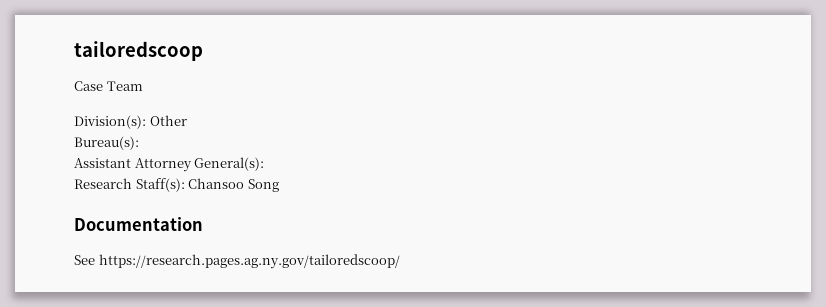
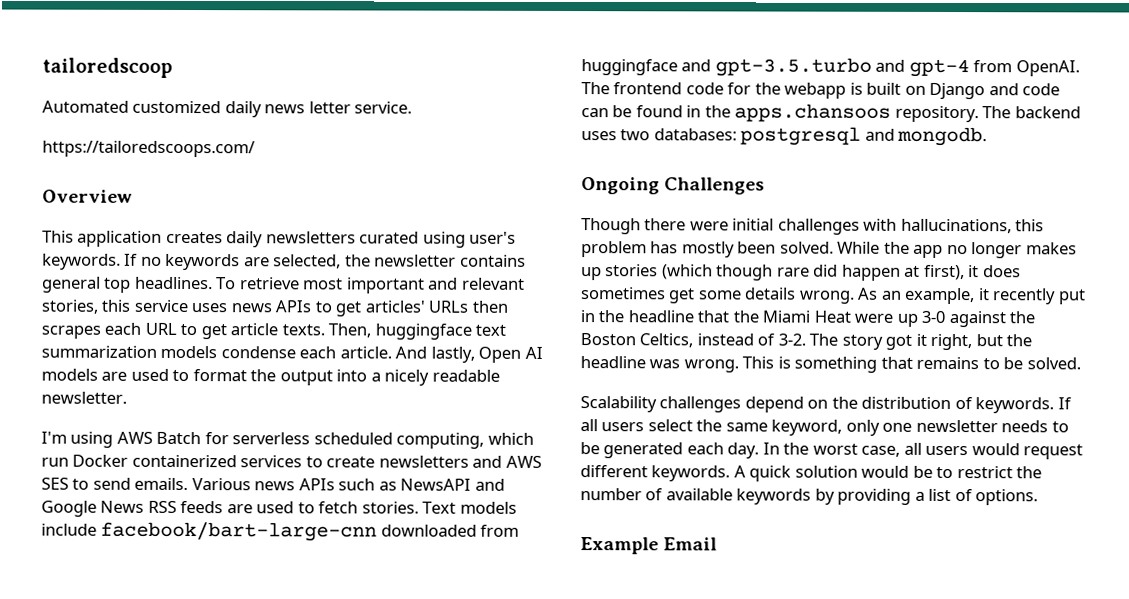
[74,81,143,91] [74,115,187,129] [74,136,139,150] [74,157,265,172] [74,178,279,192] [74,217,203,231] [74,254,400,269] Case Team // Division(s): Other // Bureau(s): // Assistant Attorney General(s): // Research Staff(s): Chansoo Song // Documentation // See https://research.pages.ag.ny.gov/tailoredscoop/ -> [42,100,413,118] [42,140,255,158] [42,189,133,203] [42,230,517,248] [42,253,526,271] [42,276,525,294] [41,299,508,317] [41,322,507,340] [41,345,543,363] [41,368,500,386] [41,391,127,404] [41,431,534,449] [41,454,542,468] [41,477,505,491] [41,500,517,517] [41,521,520,542] [581,57,1080,78] [581,82,1061,100] [581,103,1081,123] [581,126,988,147] [581,177,766,195] [581,218,1045,235] [581,241,1077,259] [581,264,1021,281] [581,287,1086,305] [580,310,1036,328] [580,333,1033,351] [580,356,1081,373] [580,396,1072,414] [580,419,1069,436] [580,442,1084,460] [580,465,1043,482] [580,488,1039,506] [580,537,718,555] Automated customized daily news letter service. // https://tailoredscoops.com/ // Overview // This application creates daily newsletters curated using user's keywords. If no keywords are selected, the newsletter contains general top headlines. To retrieve most important and relevant stories, this service uses news APIs to get articles' URLs then scrapes each URL to get article texts. Then, huggingface text summarization models condense each article. And lastly, Open AI models are used to format the output into a nicely readable newsletter. // I'm using AWS Batch for serverless scheduled computing, which run Docker containerized services to create newsletters and AWS SES to send emails. Various news APIs such as NewsAPI and Google News RSS feeds are used to fetch stories. Text models include facebook/bart-large-cnn downloaded from huggingface and gpt-3.5.turbo and gpt-4 from OpenAI. The frontend code for the webapp is built on Django and code can be found in the apps.chansoos repository. The backend uses two databases: postgresql and mongodb. // Ongoing Challenges // Though there were initial challenges with hallucinations, this problem has mostly been solved. While the app no longer makes up stories (which though rare did happen at first), it does sometimes get some details wrong. As an example, it recently put in the headline that the Miami Heat were up 3-0 against the Boston Celtics, instead of 3-2. The story got it right, but the headline was wrong. This is something that remains to be solved. // Scalability challenges depend on the distribution of keywords. If all users select the same keyword, only one newsletter needs to be generated each day. In the worst case, all users would request different keywords. A quick solution would be to restrict the number of available keywords by providing a list of options. // Example Email

